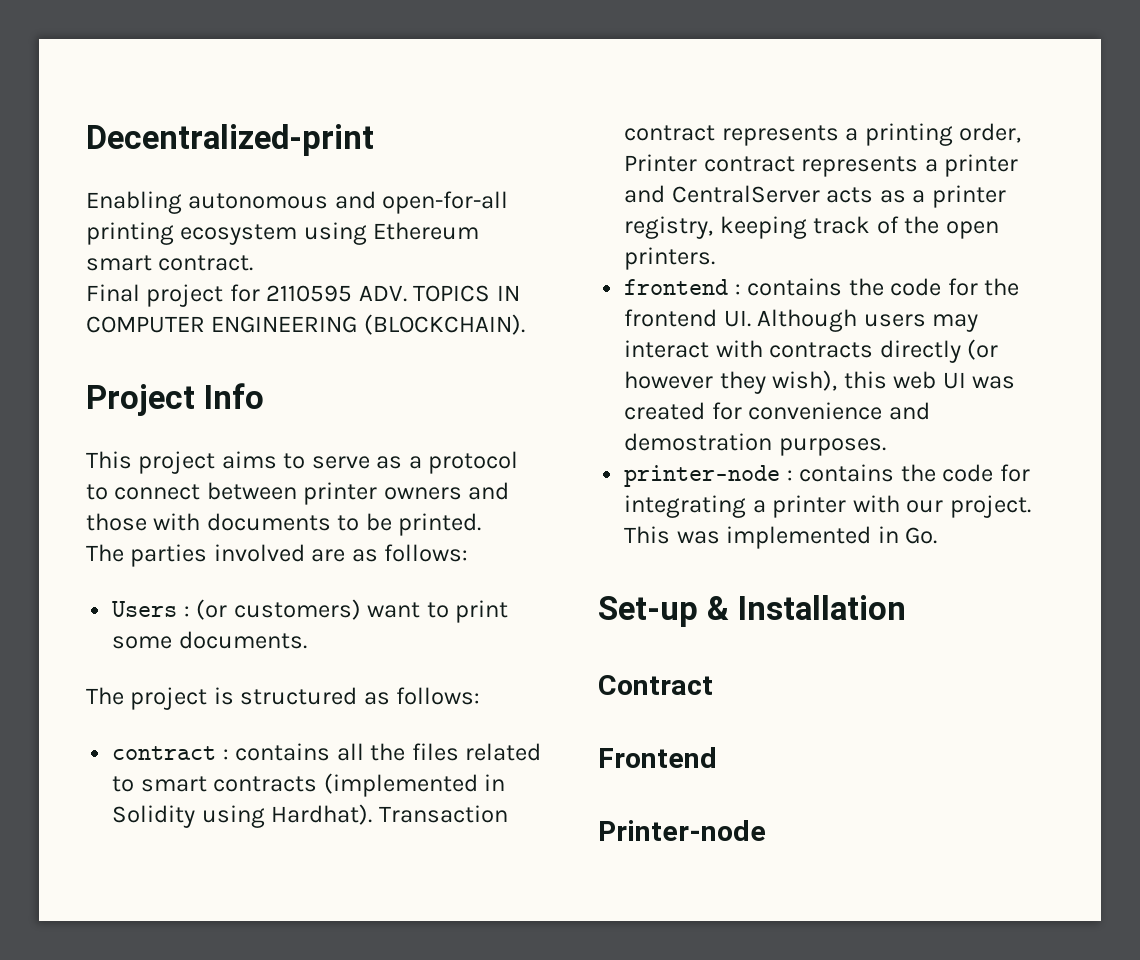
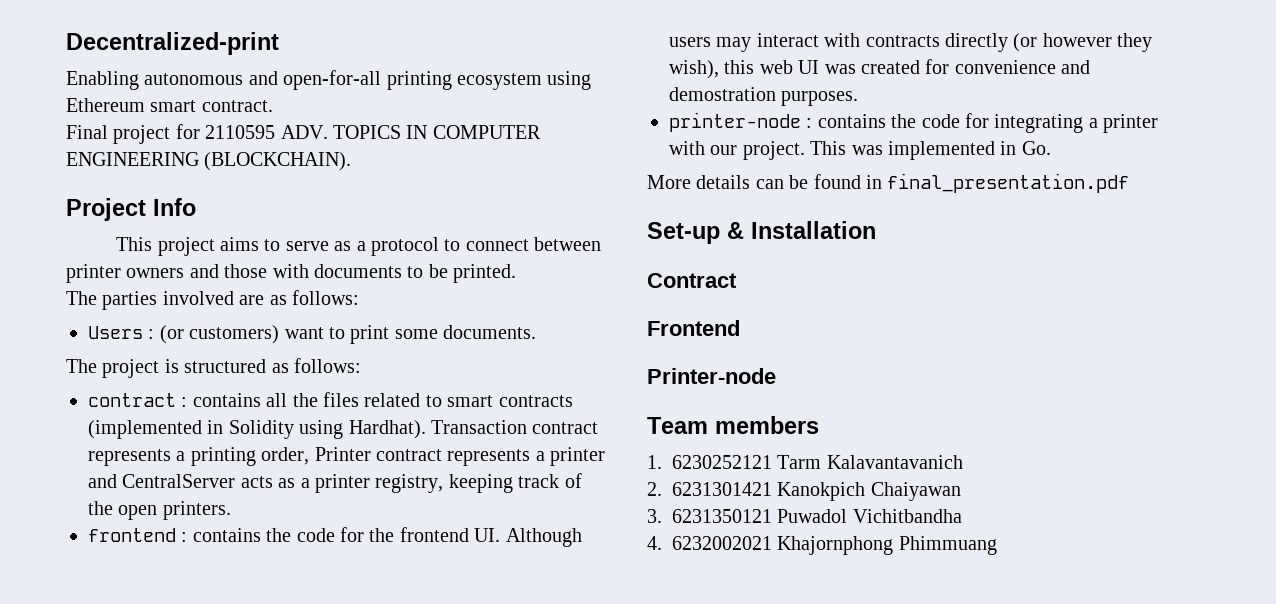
(938, 535) none -> [647,173,1130,193] // More details can be found in final_presentation.pdf
(766, 830) none -> [647,416,819,434] [647,455,963,469] [647,482,961,501] [647,509,962,523] [647,536,997,555] // Team members // 1. 6230252121 Tarm Kalavantavanich // 2. 6231301421 Kanokpich Chaiyawan // 3. 6231350121 Puwadol Vichitbandha // 4. 6232002021 Khajornphong Phimmuang

